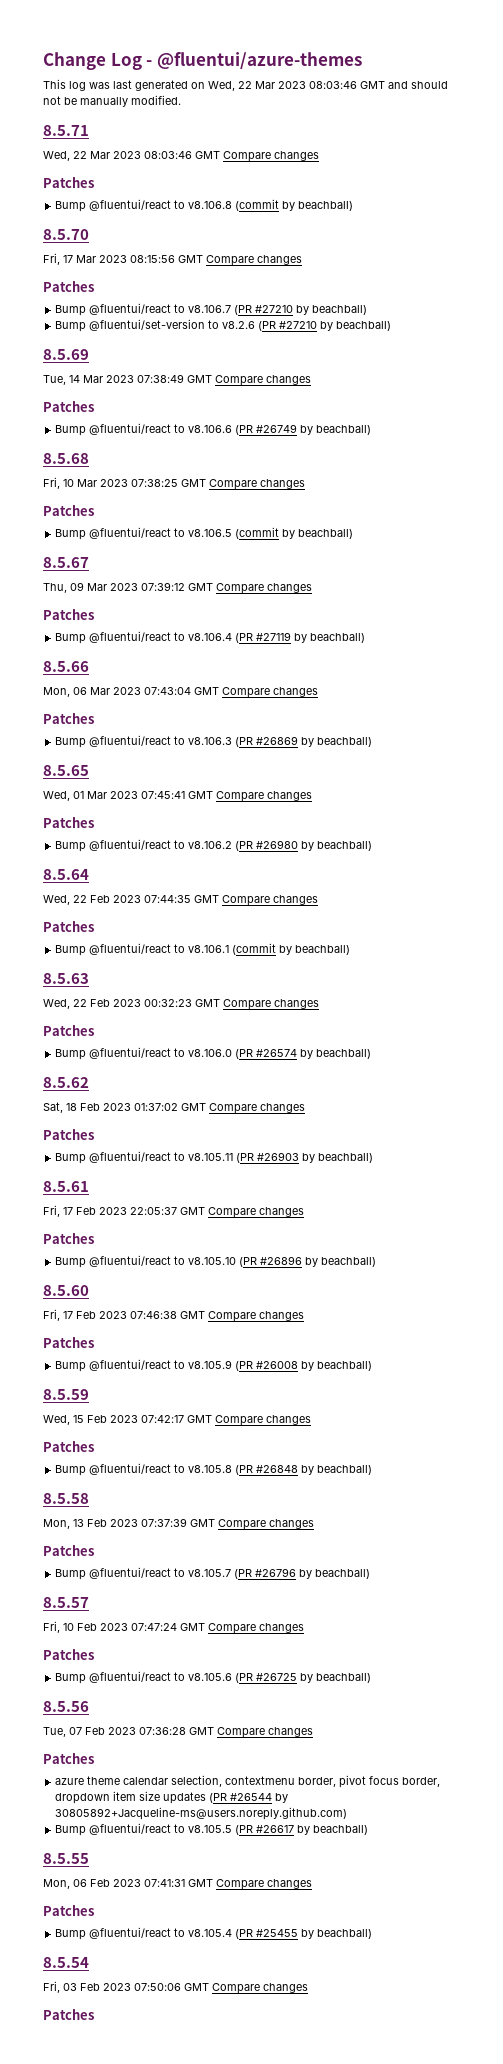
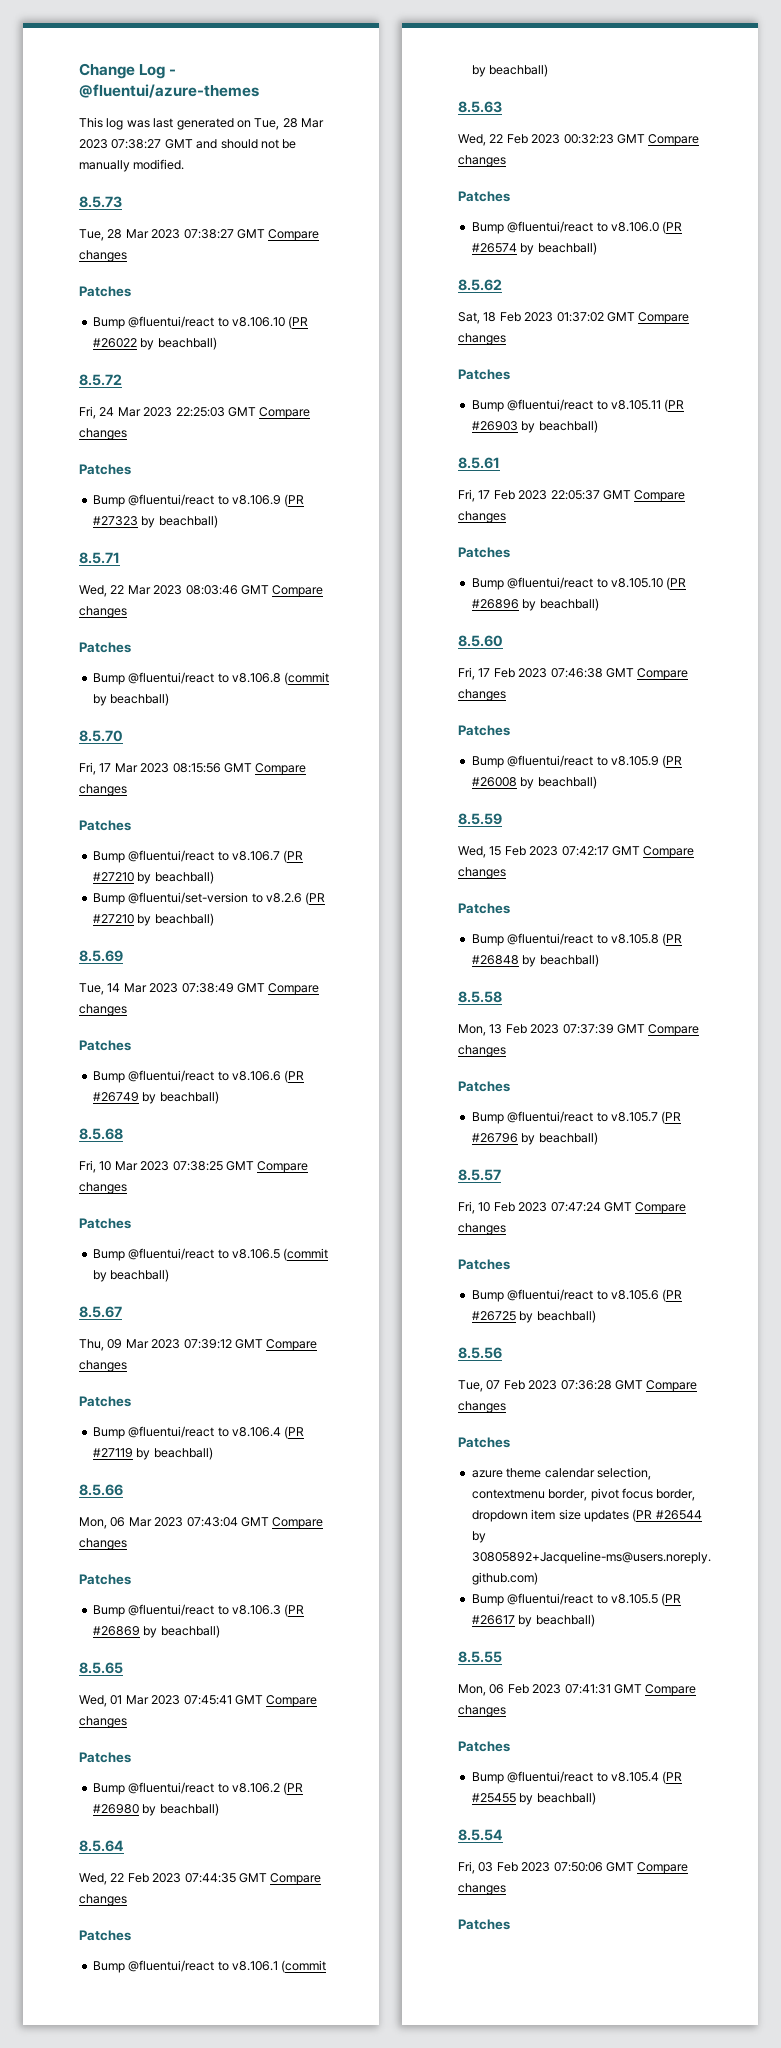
[208,81,357,91] Wed, 22 Mar 2023 08:03:46 -> [254,118,324,130] [79,139,162,149] Tue, 28 Mar 2023 07:38:27
(181, 100) none -> [79,196,122,208] [79,229,320,241] [79,250,127,262] [79,286,131,297] [92,316,309,329] [92,337,217,350] [79,374,122,386] [79,406,311,419] [79,428,127,440] [79,464,131,475] [92,494,305,507] [92,515,218,528] // 8.5.73 // Tue, 28 Mar 2023 07:38:27 GMT Compare changes // Patches // Bump @fluentui/react to v8.106.10 (PR #26022 by beachball) // 8.5.72 // Fri, 24 Mar 2023 22:25:03 GMT Compare changes // Patches // Bump @fluentui/react to v8.106.9 (PR #27323 by beachball)

